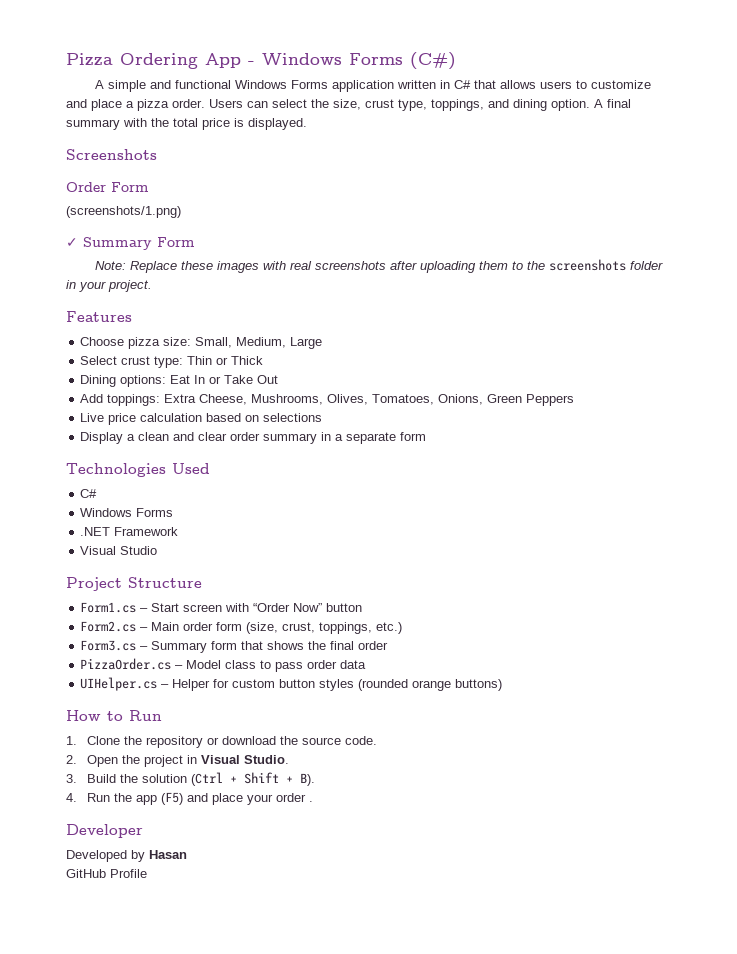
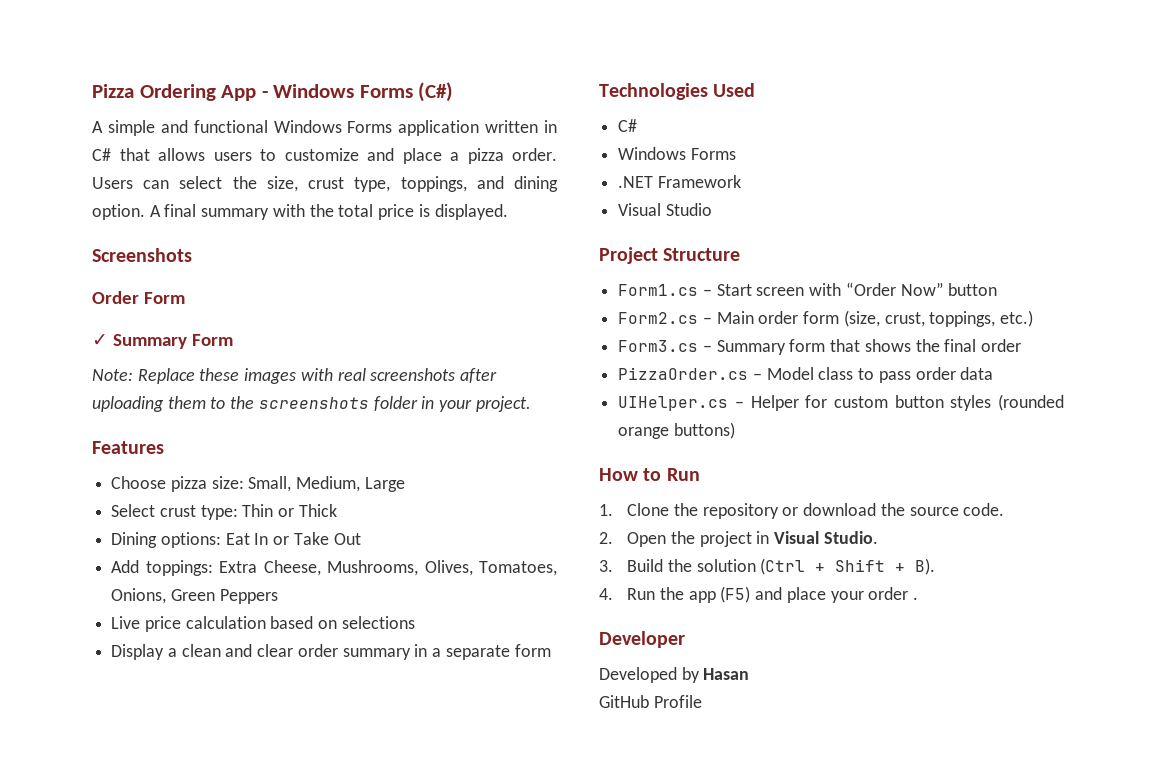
[66,206,181,218] // (screenshots/1.png) -> (185, 298) none

